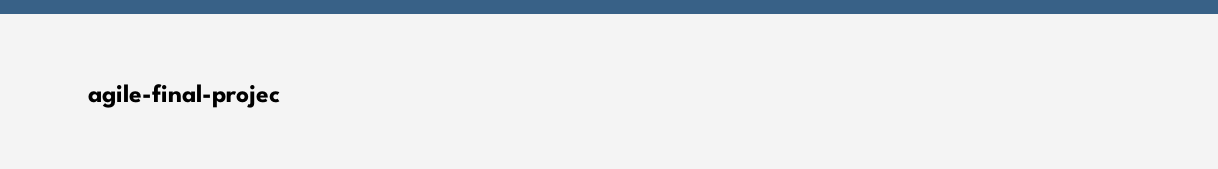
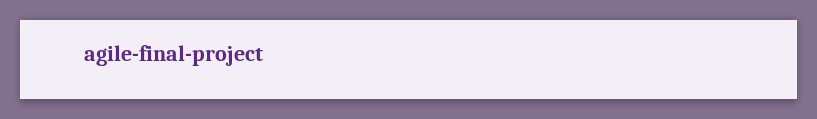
[88,84,280,108] agile-final-projec -> [84,45,263,66] agile-final-project

